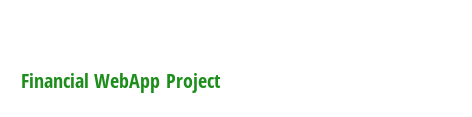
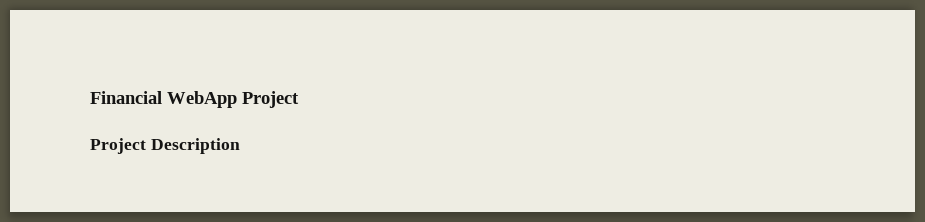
(221, 83) none -> [90,138,240,154] // Project Description

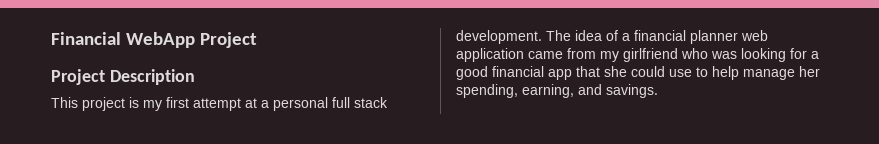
(240, 146) none -> [51,97,388,111] [456,30,768,44] [456,48,819,62] [456,66,820,80] [456,84,658,98] // This project is my first attempt at a personal full stack development. The idea of a financial planner web application came from my girlfriend who was looking for a good financial app that she could use to help manage her spending, earning, and savings.

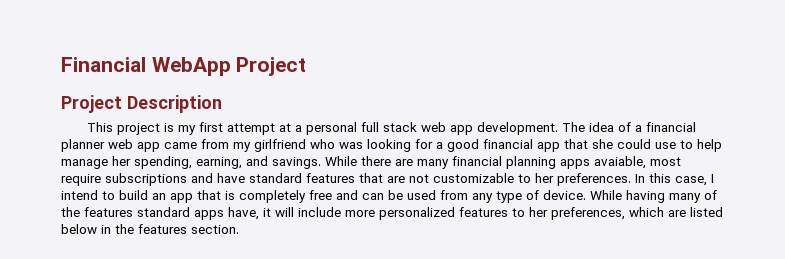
(388, 102) none -> [421,122,474,135] web app
[456,48,524,62] application -> [137,142,160,152] app
(658, 91) none -> [325,156,681,169] [61,173,714,186] [61,190,717,203] [61,207,723,220] [61,224,239,234] While there are many financial planning apps avaiable, most require subscriptions and have standard features that are not customizable to her preferences. In this case, I intend to build an app that is completely free and can be used from any type of device. While having many of the features standard apps have, it will include more personalized features to her preferences, which are listed below in the features section.

